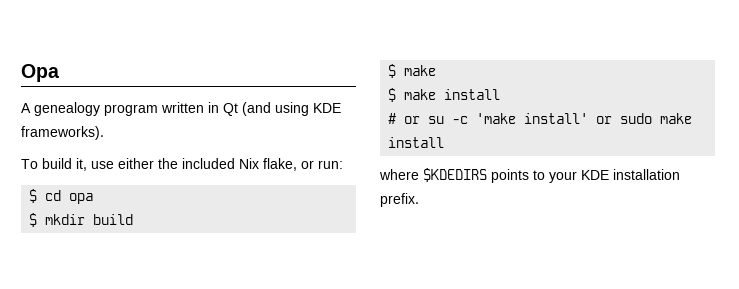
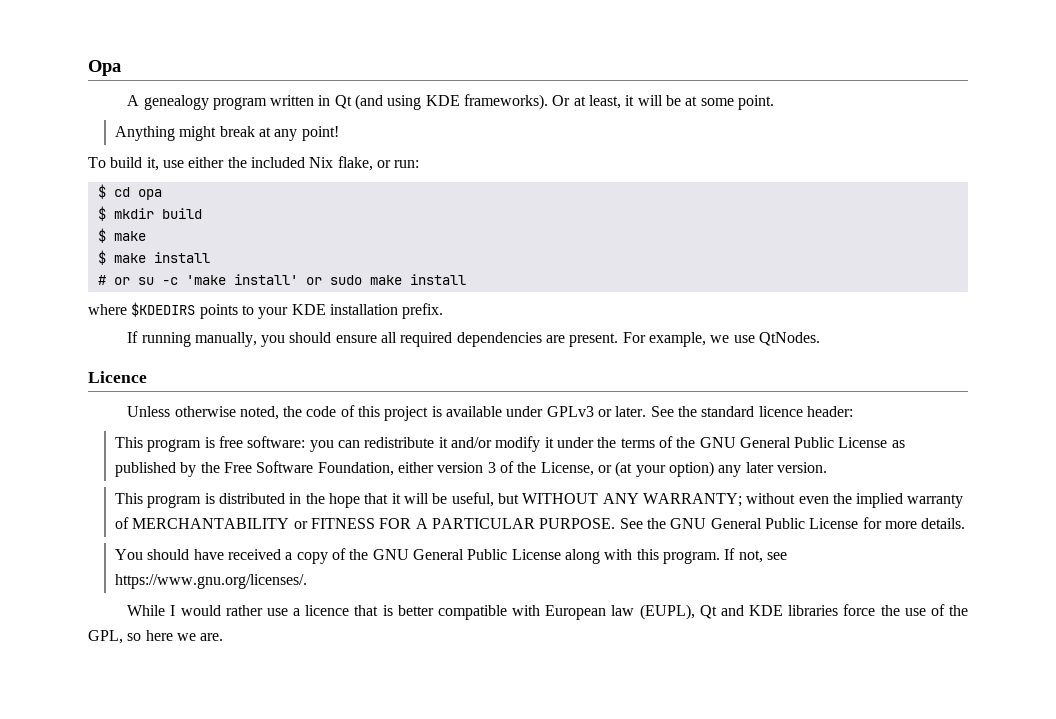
(104, 133) none -> [552,95,774,110] [115,126,339,141] Or at least, it will be at some point. // Anything might break at any point!
(419, 200) none -> [127,331,820,347] [88,371,147,383] [127,405,853,421] [115,436,905,452] [115,461,827,477] [115,492,964,508] [115,517,966,529] [115,548,787,564] [115,574,308,589] [127,604,969,620] [88,630,224,644] // If running manually, you should ensure all required dependencies are present. For example, we use QtNodes. // Licence // Unless otherwise noted, the code of this project is available under GPLv3 or later. See the standard licence header: // This program is free software: you can redistribute it and/or modify it under the terms of the GNU General Public License as published by the Free Software Foundation, either version 3 of the License, or (at your option) any later version. // This program is distributed in the hope that it will be useful, but WITHOUT ANY WARRANTY; without even the implied warranty of MERCHANTABILITY or FITNESS FOR A PARTICULAR PURPOSE. See the GNU General Public License for more details. // You should have received a copy of the GNU General Public License along with this program. If not, see https://www.gnu.org/licenses/. // While I would rather use a licence that is better compatible with European law (EUPL), Qt and KDE libraries force the use of the GPL, so here we are.

